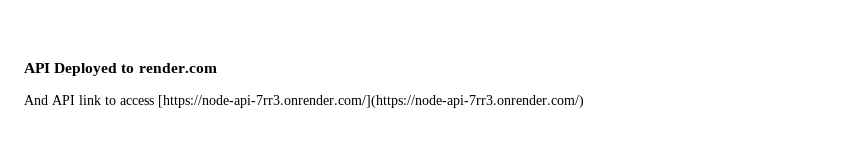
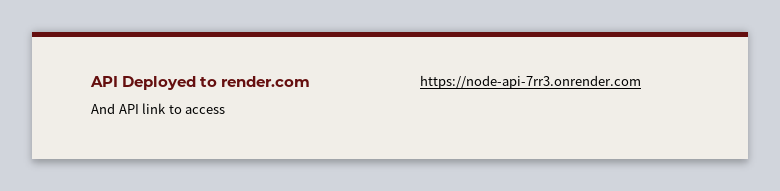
[158,95,584,108] [https://node-api-7rr3.onrender.com/](https://node-api-7rr3.onrender.com/) -> [420,75,641,89] https://node-api-7rr3.onrender.com

